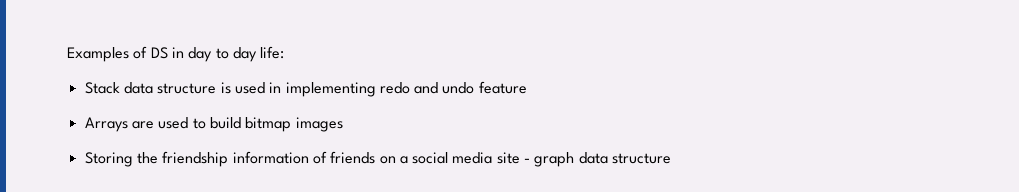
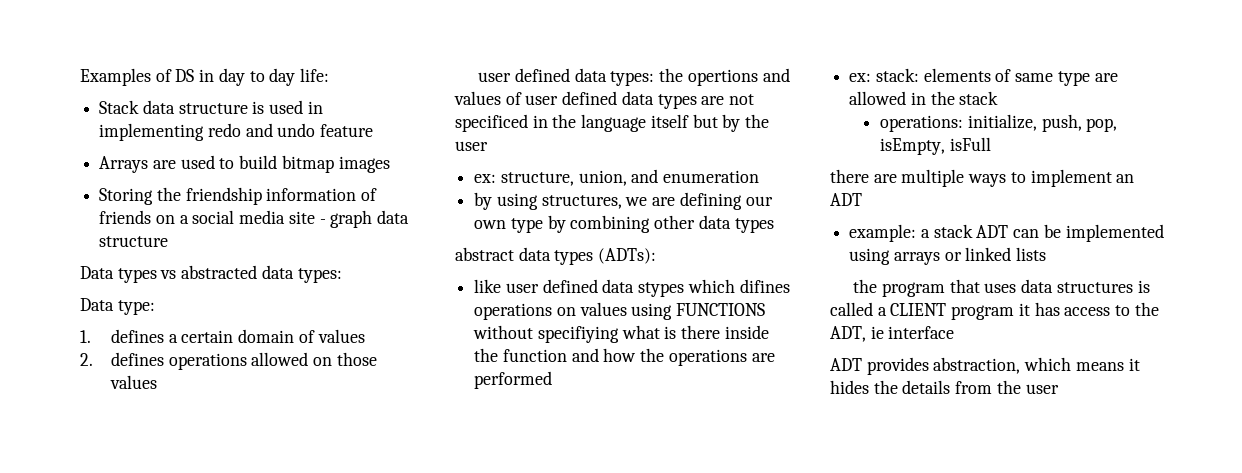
(672, 158) none -> [80,265,342,283] [80,298,155,315] [80,329,365,343] [80,352,377,370] [109,375,157,389] [478,68,790,86] [454,91,755,109] [455,114,770,132] [455,141,488,151] [474,169,760,186] [474,192,773,210] [474,215,774,233] [455,247,657,265] [474,279,790,297] [474,302,766,320] [473,325,769,343] [474,348,775,366] [474,371,553,389] [849,68,1118,86] [849,91,999,105] [880,114,1118,132] [880,137,991,155] [830,169,1135,187] [830,193,862,206] [849,224,1164,242] [849,247,1047,265] [853,279,1150,297] [830,302,1159,320] [830,326,955,342] [830,357,1140,375] [830,380,1059,394] // Data types vs abstracted data types: // Data type: // 1. defines a certain domain of values // 2. defines operations allowed on those values // user defined data types: the opertions and values of user defined data types are not specificed in the language itself but by the user // ex: structure, union, and enumeration // by using structures, we are defining our own type by combining other data types // abstract data types (ADTs): // like user defined data stypes which difines operations on values using FUNCTIONS without specifiying what is there inside the function and how the operations are performed // ex: stack: elements of same type are allowed in the stack // operations: initialize, push, pop, isEmpty, isFull // there are multiple ways to implement an ADT // example: a stack ADT can be implemented using arrays or linked lists // the program that uses data structures is called a CLIENT program it has access to the ADT, ie interface // ADT provides abstraction, which means it hides the details from the user

